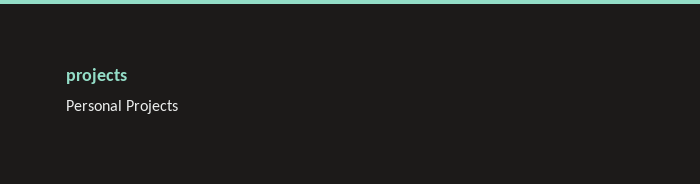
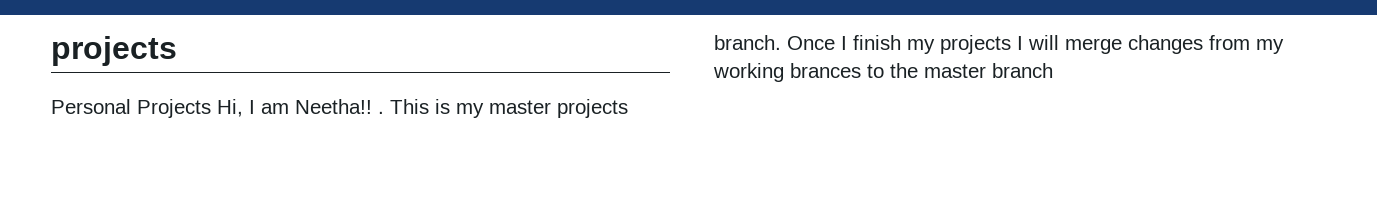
(179, 107) none -> [217,99,628,118] [714,35,1284,54] [713,63,1053,82] Hi, I am Neetha!! . This is my master projects branch. Once I finish my projects I will merge changes from my working brances to the master branch

